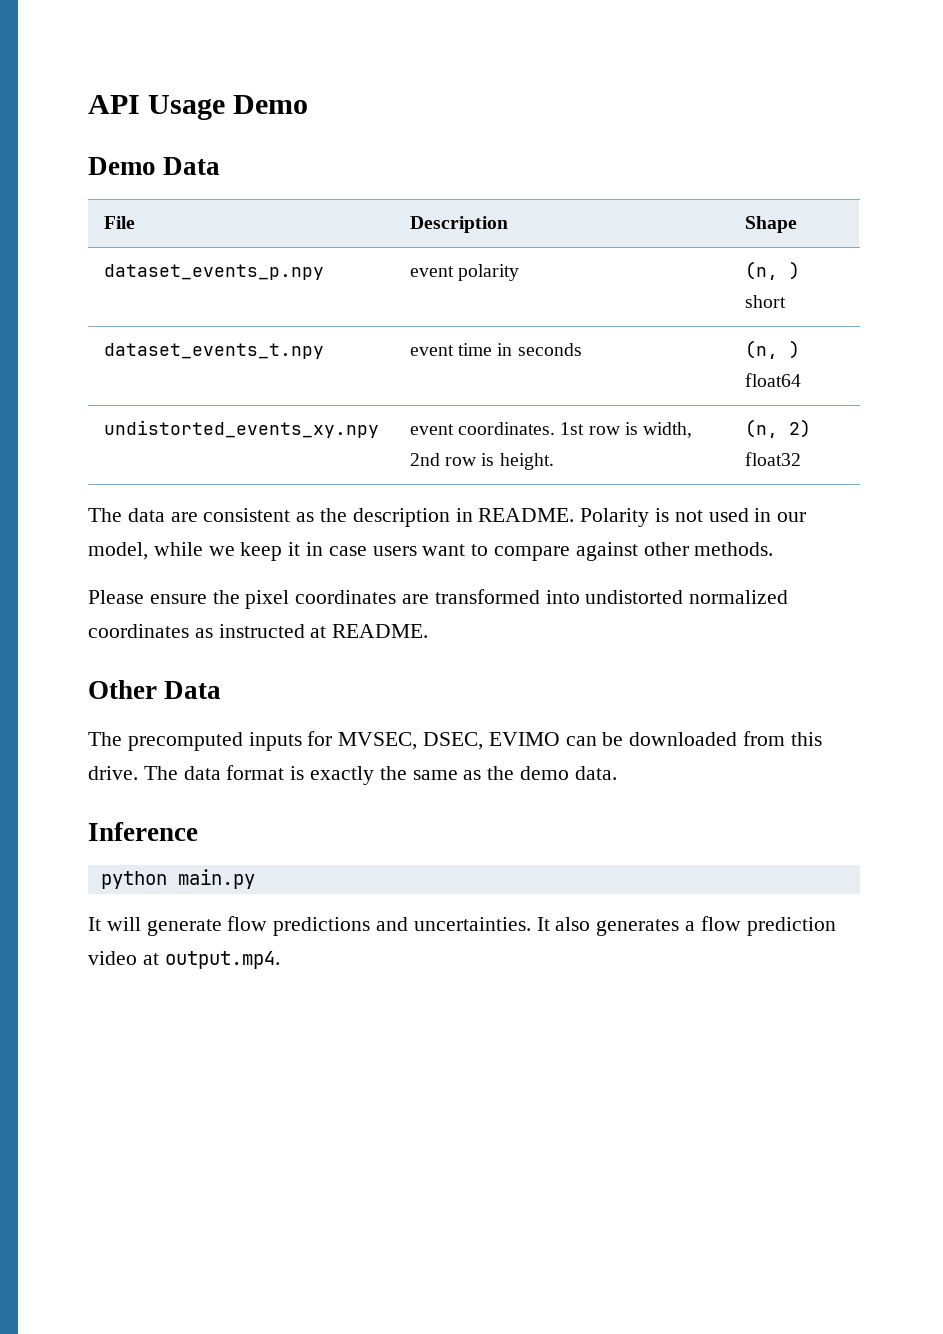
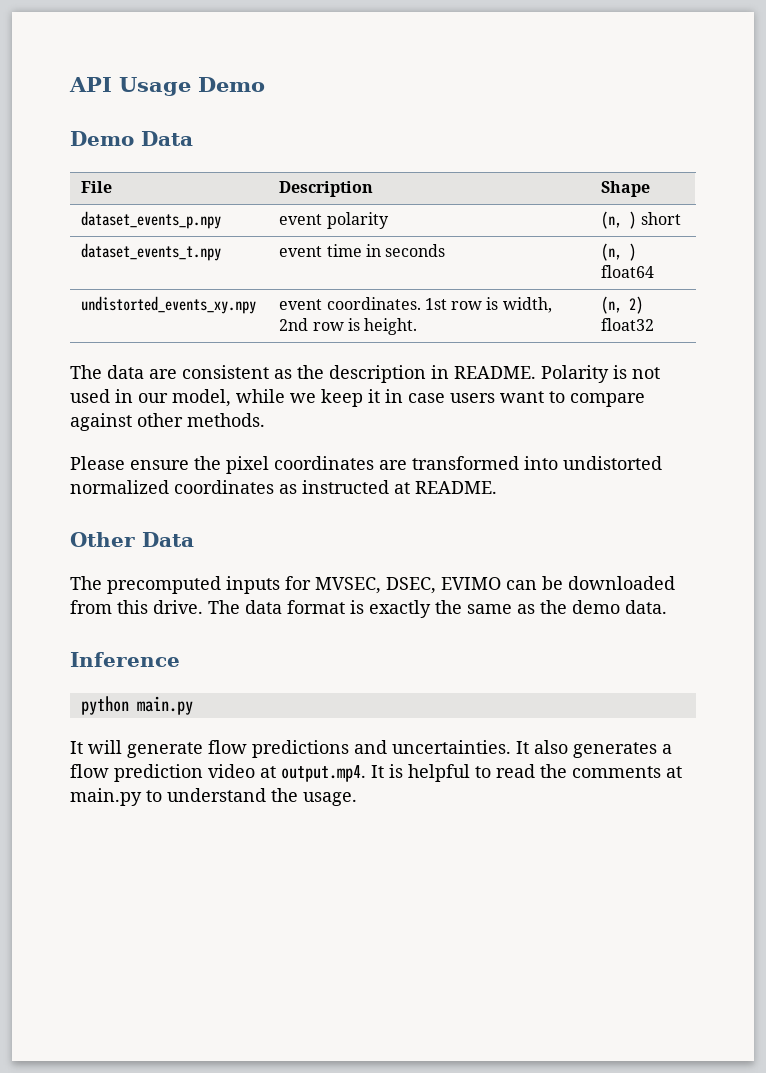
(280, 960) none -> [371,764,682,782] [70,788,357,806] It is helpful to read the comments at main.py to understand the usage.

